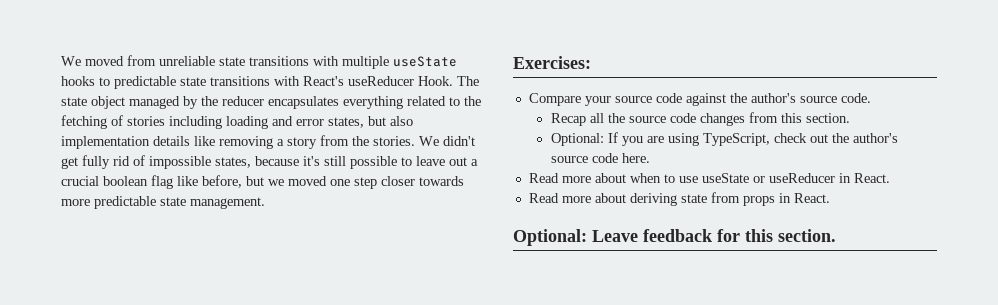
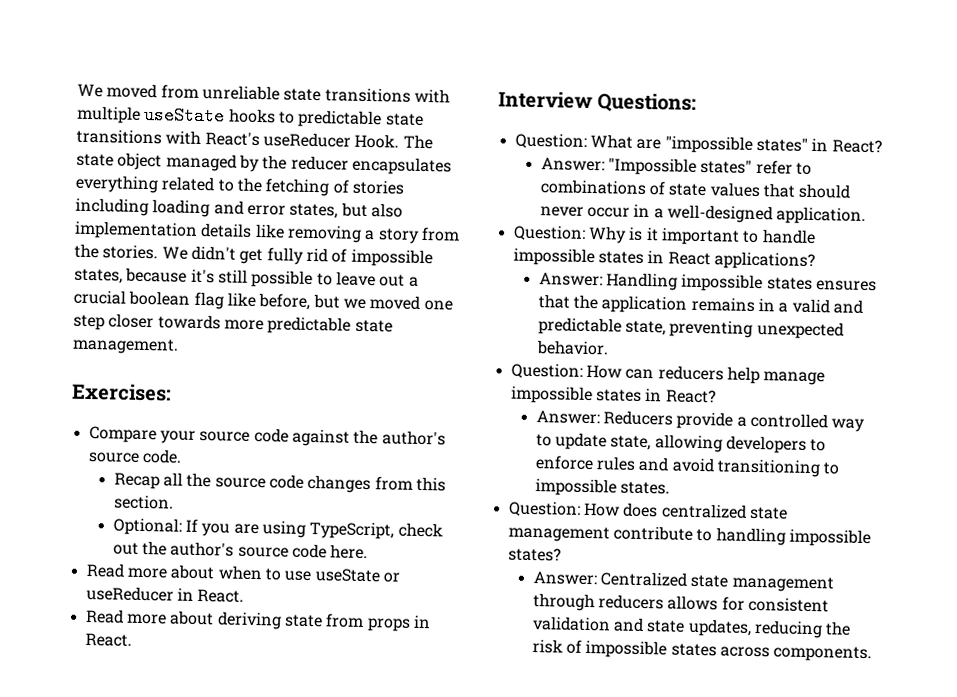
[513,229,836,246] Optional: Leave feedback for this section. -> [498,90,697,113] [514,132,882,154] [540,157,813,176] [539,179,852,199] [539,203,867,225] [512,224,816,246] [512,247,815,271] [538,272,878,293] [537,294,863,314] [537,317,844,340] [535,340,609,356] [510,362,826,386] [510,385,716,405] [535,410,866,432] [535,432,827,454] [534,455,841,478] [534,478,671,497] [508,500,788,520] [507,525,871,548] [507,547,561,562] [532,571,834,593] [532,593,830,613] [531,616,852,639] [531,639,873,663] Interview Questions: // Question: What are "impossible states" in React? // Answer: "Impossible states" refer to combinations of state values that should never occur in a well-designed application. // Question: Why is it important to handle impossible states in React applications? // Answer: Handling impossible states ensures that the application remains in a valid and predictable state, preventing unexpected behavior. // Question: How can reducers help manage impossible states in React? // Answer: Reducers provide a controlled way to update state, allowing developers to enforce rules and avoid transitioning to impossible states. // Question: How does centralized state management contribute to handling impossible states? // Answer: Centralized state management through reducers allows for consistent validation and state updates, reducing the risk of impossible states across components.

